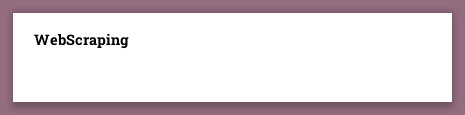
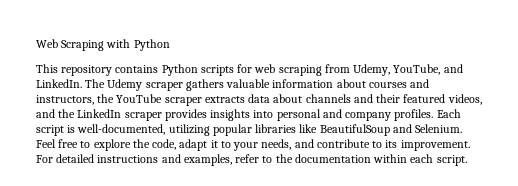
[34,33,129,49] WebScraping -> [36,39,170,51] [36,64,463,76] [36,79,430,91] [36,94,482,106] [36,109,461,121] [36,124,463,136] [36,139,470,151] [36,154,467,166] Web Scraping with Python // This repository contains Python scripts for web scraping from Udemy, YouTube, and LinkedIn. The Udemy scraper gathers valuable information about courses and instructors, the YouTube scraper extracts data about channels and their featured videos, and the LinkedIn scraper provides insights into personal and company profiles. Each script is well-documented, utilizing popular libraries like BeautifulSoup and Selenium. Feel free to explore the code, adapt it to your needs, and contribute to its improvement. For detailed instructions and examples, refer to the documentation within each script.

